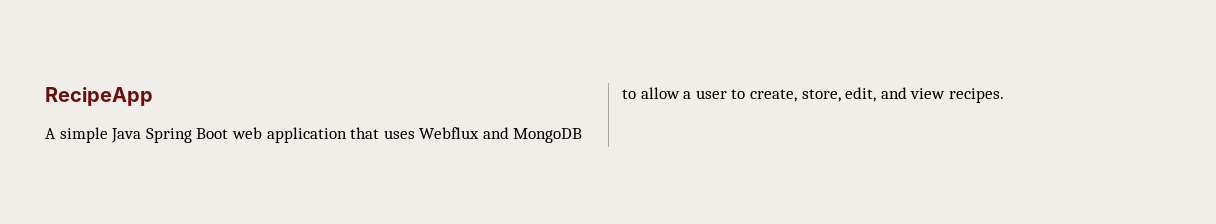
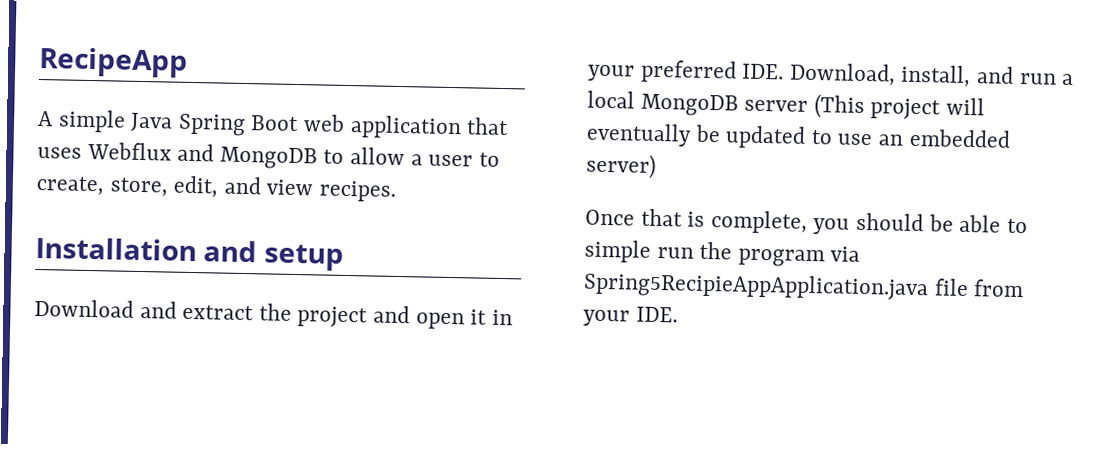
(1004, 95) none -> [35,236,344,271] [34,298,513,330] [587,59,1075,88] [587,90,986,120] [586,122,1011,149] [586,153,656,179] [585,208,1028,235] [584,239,861,268] [583,271,1025,302] [583,306,678,327] // Installation and setup // Download and extract the project and open it in your preferred IDE. Download, install, and run a local MongoDB server (This project will eventually be updated to use an embedded server) // Once that is complete, you should be able to simple run the program via Spring5RecipieAppApplication.java file from your IDE.

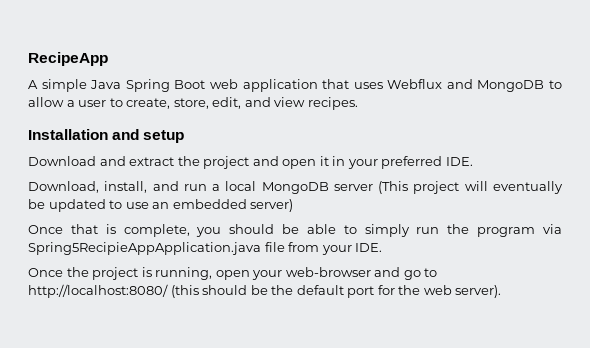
(785, 71) none -> (473, 161) //
[584,239,651,263] simple -> [364,224,410,237] simply
(678, 314) none -> [28,267,438,280] [28,284,502,298] // Once the project is running, open your web-browser and go to http://localhost:8080/ (this should be the default port for the web server).

